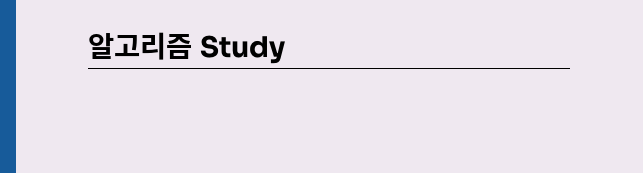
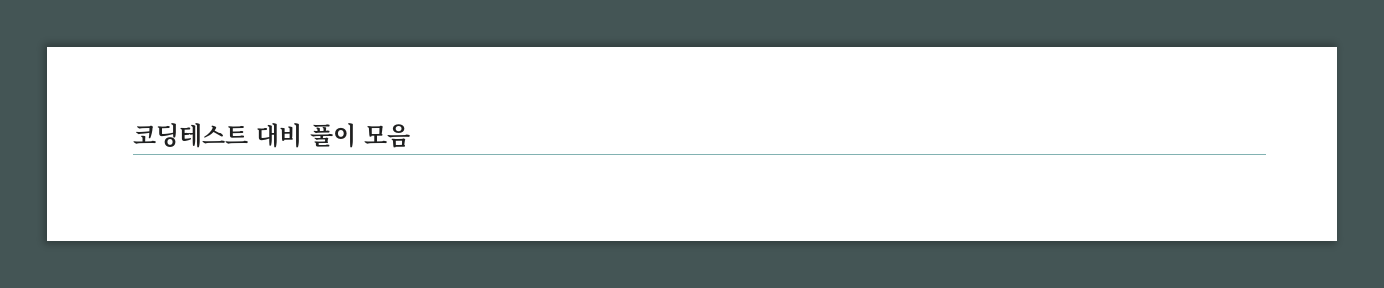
[88,32,285,64] 알고리즘 Study -> [133,123,410,148] 코딩테스트 대비 풀이 모음

